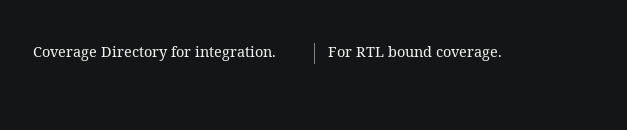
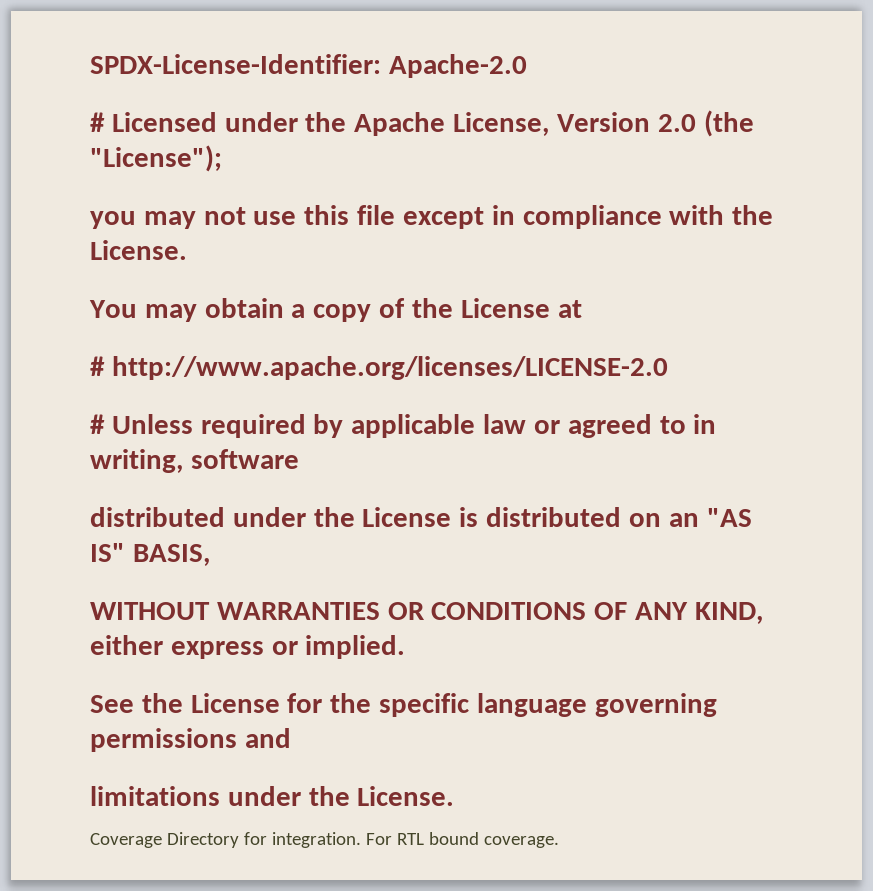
(33, 54) none -> [90,54,527,78] [90,110,754,137] [90,145,222,172] [90,205,774,229] [90,240,187,260] [89,298,582,322] [90,356,668,380] [90,414,717,438] [90,449,299,473] [90,507,752,527] [90,543,210,566] [90,602,763,624] [90,635,406,659] [90,693,717,717] [90,728,291,752] [90,786,455,806] SPDX-License-Identifier: Apache-2.0 // # Licensed under the Apache License, Version 2.0 (the "License"); // you may not use this file except in compliance with the License. // You may obtain a copy of the License at // # http://www.apache.org/licenses/LICENSE-2.0 // # Unless required by applicable law or agreed to in writing, software // distributed under the License is distributed on an "AS IS" BASIS, // WITHOUT WARRANTIES OR CONDITIONS OF ANY KIND, either express or implied. // See the License for the specific language governing permissions and // limitations under the License. //

